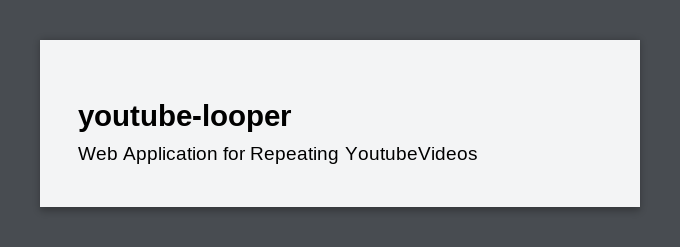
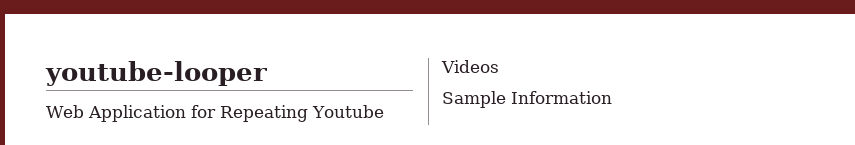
[344,147,478,160] YoutubeVideos -> [311,105,384,118] [441,60,499,73] [442,91,612,108] Youtube Videos // Sample Information

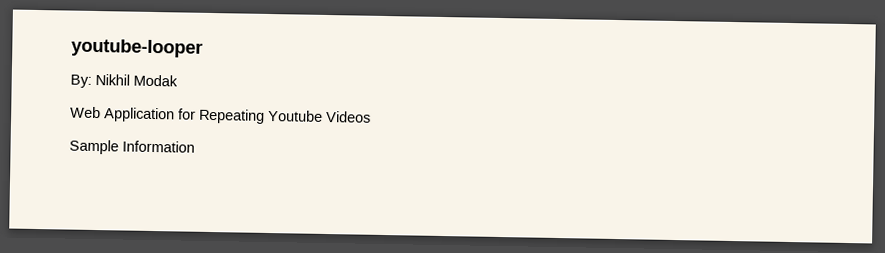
(267, 73) none -> [70,74,178,88] // By: Nikhil Modak

